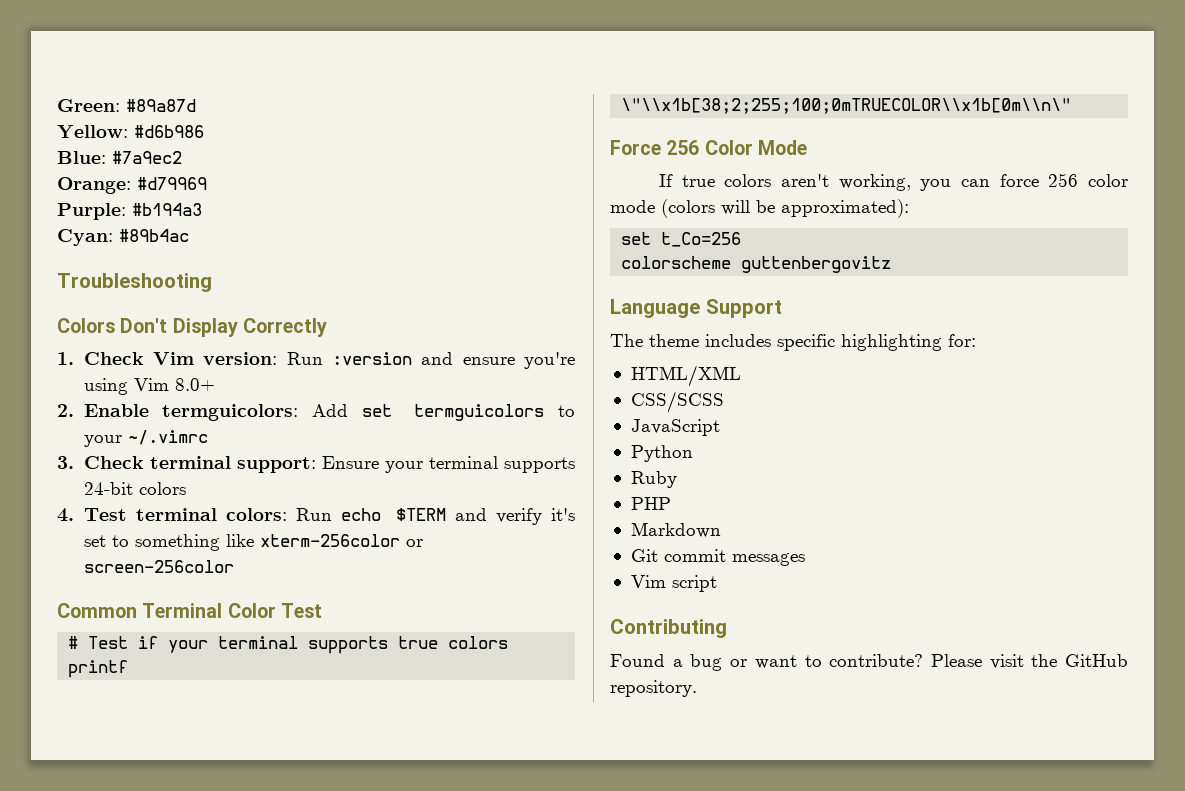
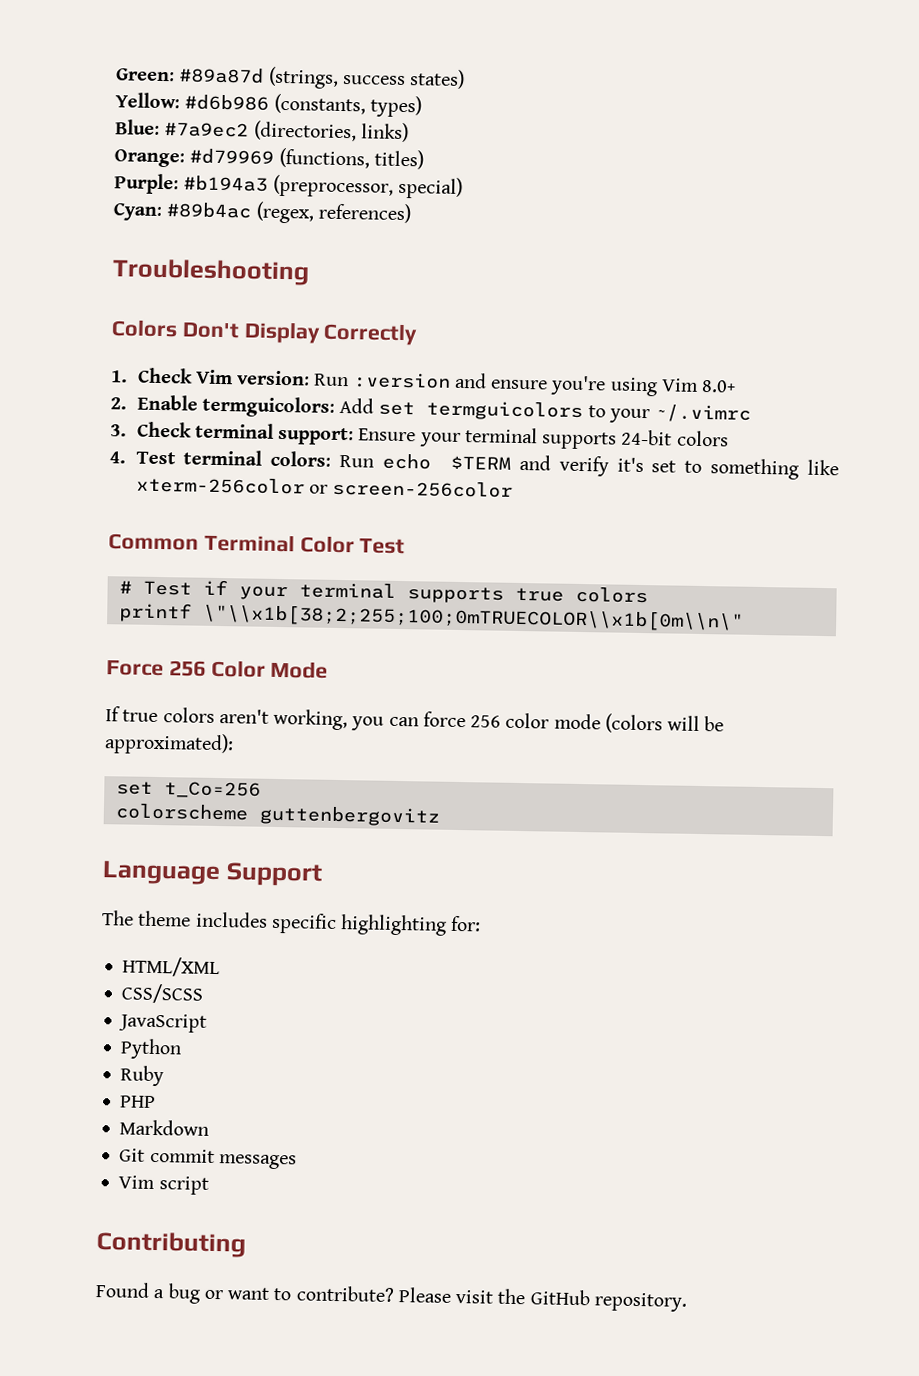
(196, 105) none -> [267,66,466,90] (strings, success states)
(204, 131) none -> [273,93,422,118] (constants, types)
(182, 157) none -> [253,120,409,143] (directories, links)
(207, 183) none -> [278,147,424,170] (functions, titles)
(202, 209) none -> [272,174,463,199] (preprocessor, special)
(189, 235) none -> [255,201,412,224] (regex, references)

